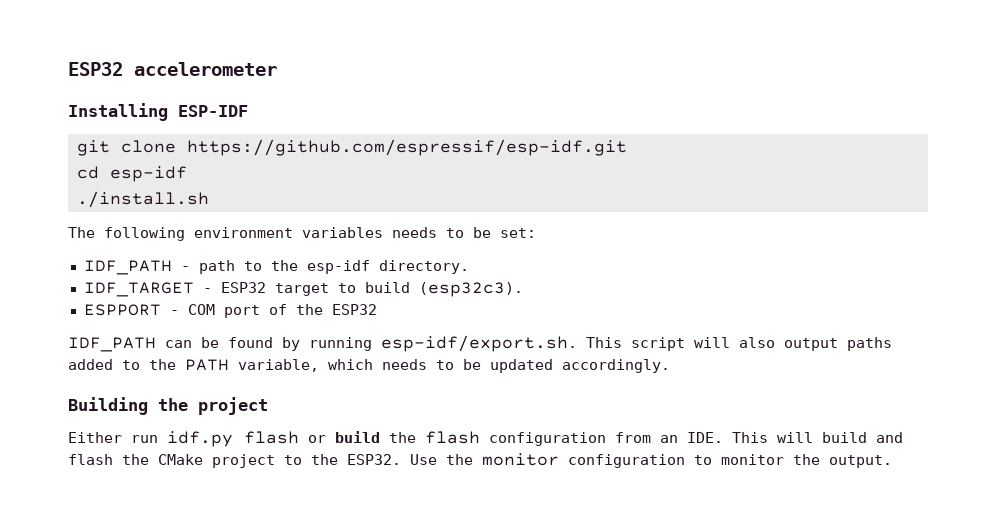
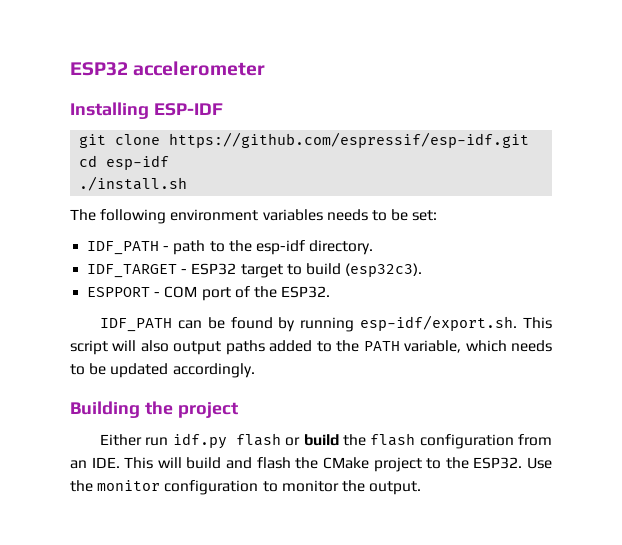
[331,304,377,315] ESP32 -> [281,286,331,298] ESP32.

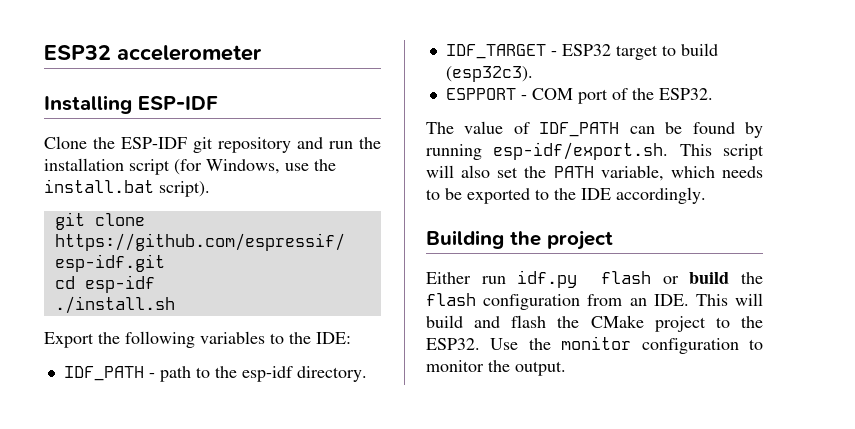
(223, 109) none -> [44,136,381,153] [44,158,336,175] [44,179,210,197] // Clone the ESP-IDF git repository and run the installation script (for Windows, use the install.bat script).
[70,209,438,224] The following environment variables needs to be set: -> [44,331,351,348] Export the following variables to the IDE:
(331, 292) none -> [426,121,530,134] The value of
[173,340,332,355] output paths added to -> [497,167,519,178] set
[110,363,169,378] updated -> [467,188,611,204] exported to the IDE

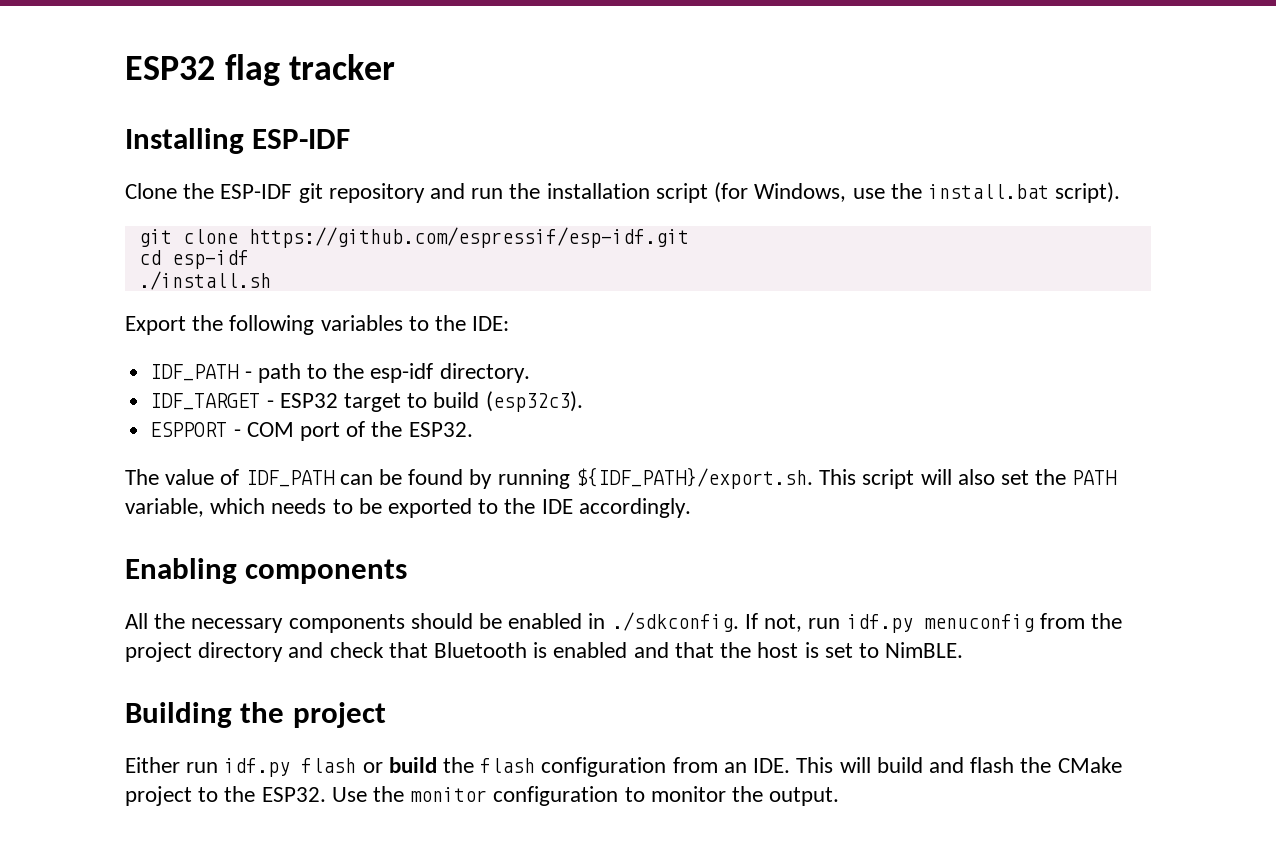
[44,45,262,61] ESP32 accelerometer -> [125,54,396,86] ESP32 flag tracker
[493,142,669,160] esp-idf/export.sh. -> [575,467,813,489] ${IDF_PATH}/export.sh.
(706, 195) none -> [125,558,408,584] [125,612,1122,633] [125,642,964,662] // Enabling components // All the necessary components should be enabled in ./sdkconfig. If not, run idf.py menuconfig from the project directory and check that Bluetooth is enabled and that the host is set to NimBLE.

